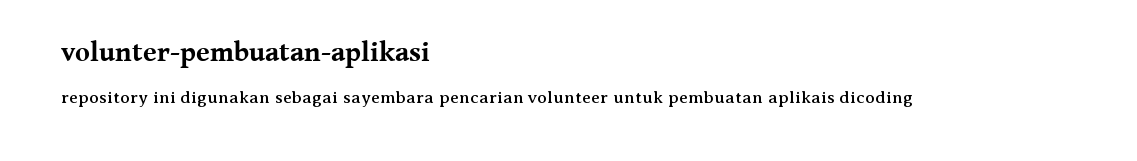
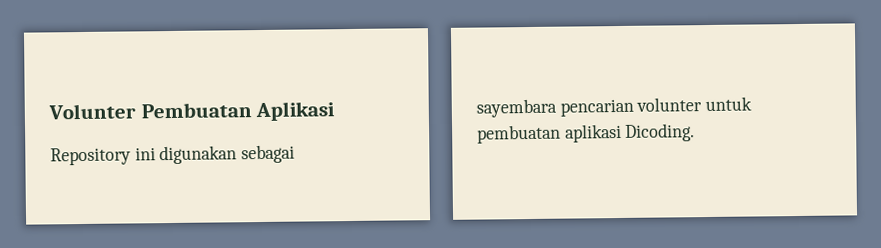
[61,40,430,68] [61,91,148,107] volunter-pembuatan-aplikasi // repository -> [48,101,336,122] [50,147,131,166] Volunter Pembuatan Aplikasi // Repository
[527,91,609,103] volunteer -> [636,97,703,112] volunter
[767,91,914,107] aplikais dicoding -> [564,123,696,143] aplikasi Dicoding.

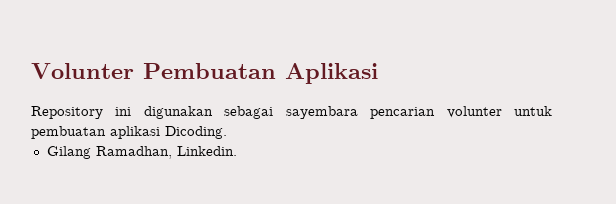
(696, 132) none -> [46,146,237,159] // Gilang Ramadhan, Linkedin.

